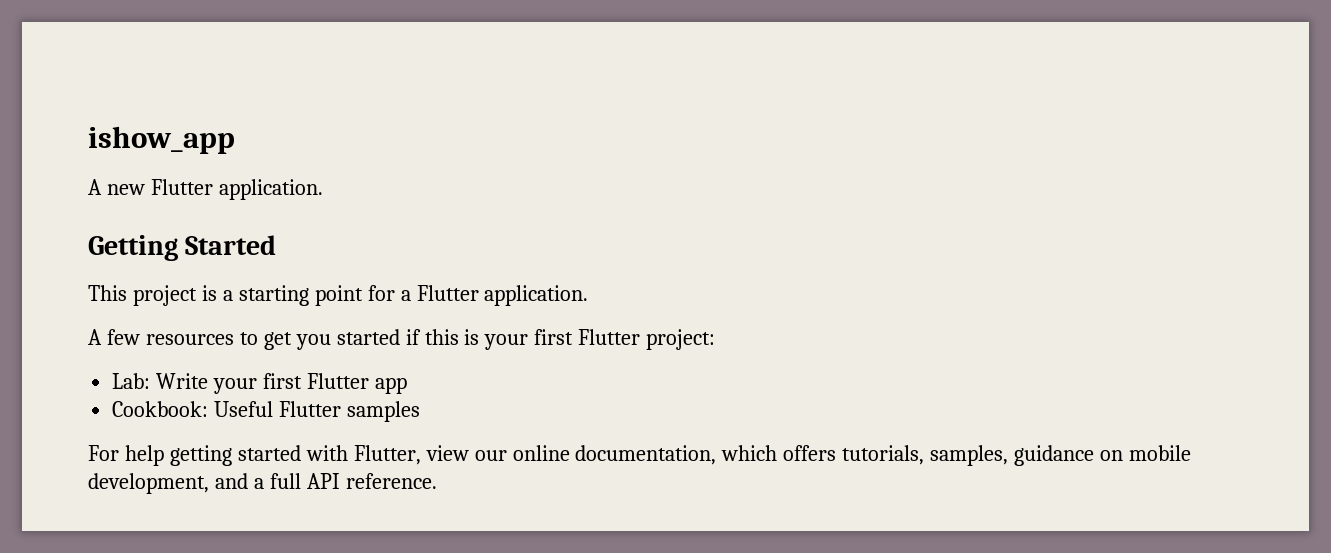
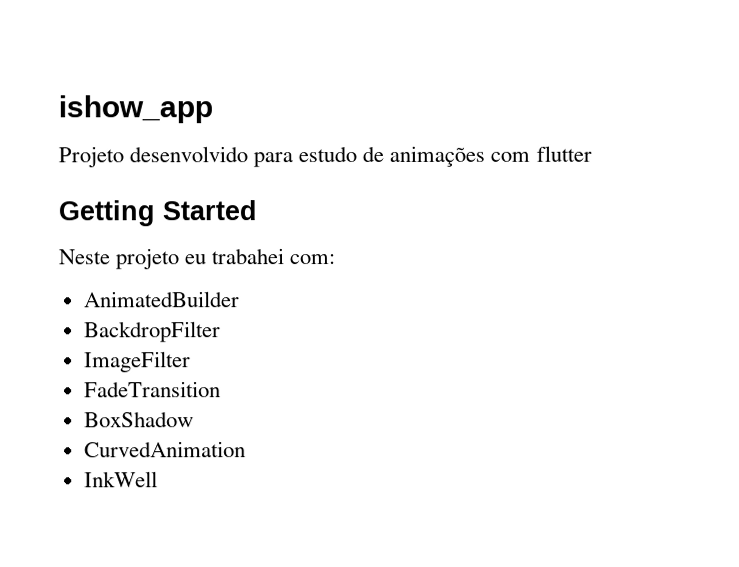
[88,179,323,200] [88,235,277,261] [88,285,589,306] [88,329,716,350] [112,373,407,394] [112,401,421,422] [88,445,1192,466] [88,473,437,494] A new Flutter application. // Getting Started // This project is a starting point for a Flutter application. // A few resources to get you started if this is your first Flutter project: // Lab: Write your first Flutter app // Cookbook: Useful Flutter samples // For help getting started with Flutter, view our online documentation, which offers tutorials, samples, guidance on mobile development, and a full API reference. -> [58,145,592,168] [58,200,257,227] [58,248,336,270] [83,291,240,308] [83,321,221,343] [83,351,191,373] [83,381,221,398] [83,411,194,428] [83,441,246,458] [83,471,158,488] Projeto desenvolvido para estudo de animações com flutter // Getting Started // Neste projeto eu trabahei com: // AnimatedBuilder // BackdropFilter // ImageFilter // FadeTransition // BoxShadow // CurvedAnimation // InkWell

